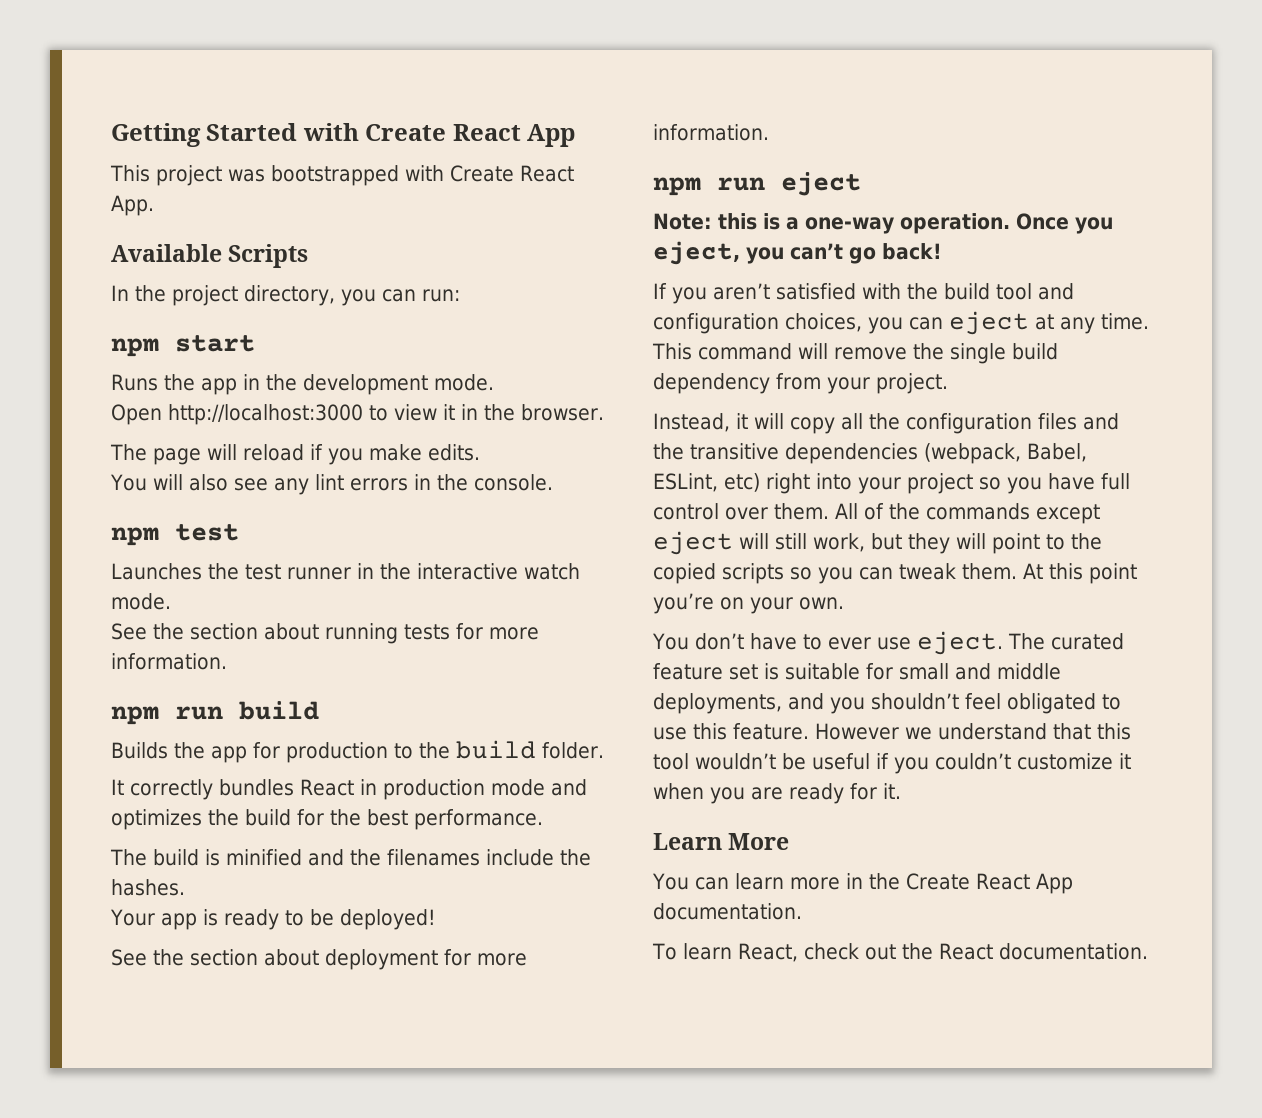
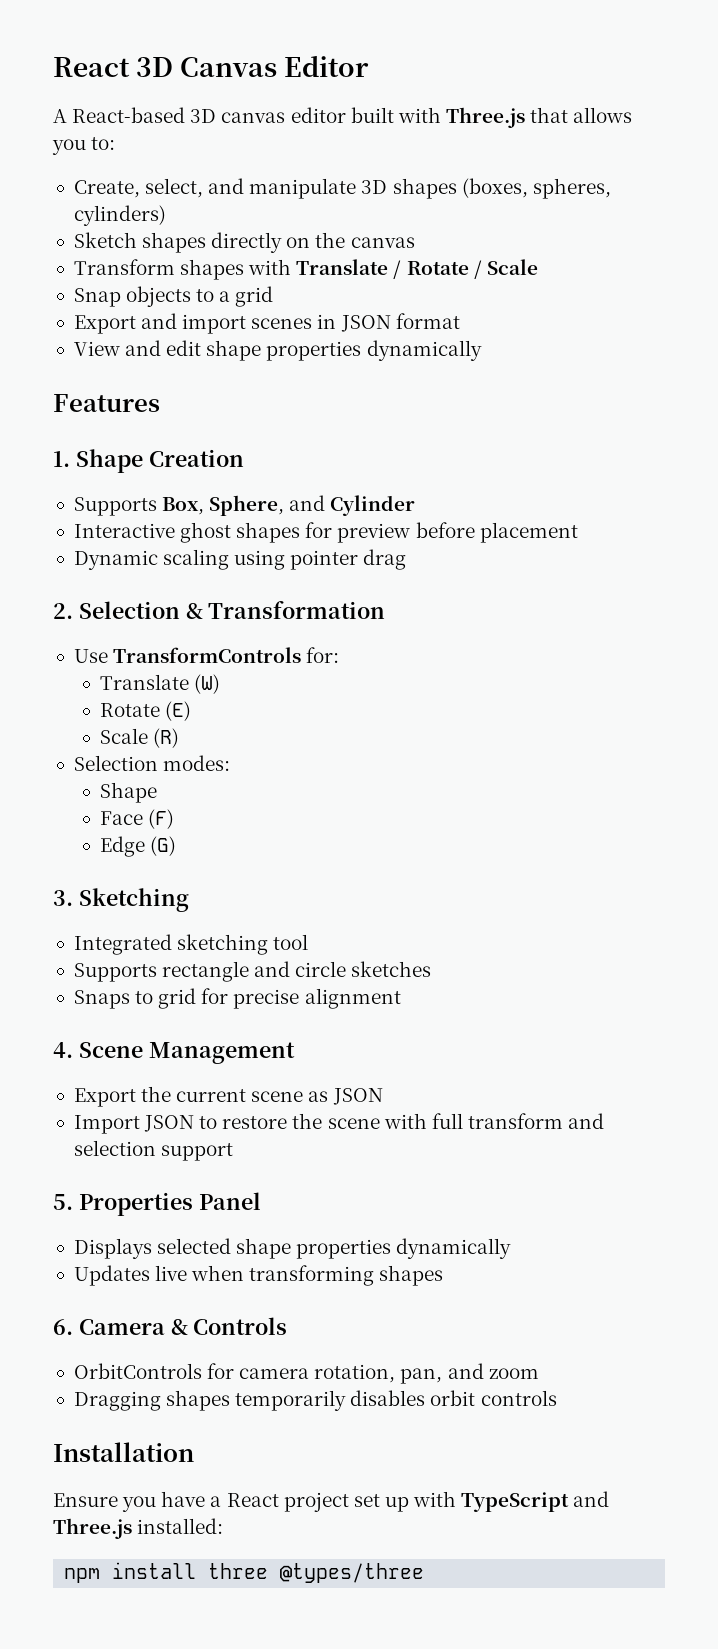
[111,123,576,147] [110,165,574,186] [111,195,154,216] [111,244,309,268] [111,285,460,306] [111,335,255,357] [111,374,494,395] [111,404,604,425] [110,444,480,465] [110,474,553,495] [111,524,239,546] [111,563,580,580] [111,593,171,610] [111,623,539,644] [111,653,227,670] [111,701,319,725] [111,740,604,763] [111,779,587,800] [111,809,543,830] [110,849,591,866] [111,879,185,896] [110,909,436,930] [111,949,527,970] [653,124,769,141] [653,172,861,196] [653,213,1113,234] [653,241,942,265] [653,283,1074,304] [653,311,1149,335] [652,343,1058,364] [653,373,948,394] [653,413,1119,434] [653,443,1087,464] [653,473,1130,494] [653,503,1100,524] [653,531,1102,555] [653,563,1137,584] [653,593,844,614] [652,631,1124,655] [653,663,1061,680] [653,693,1121,714] [653,723,1131,740] [653,753,1131,774] [653,783,901,804] [653,833,790,850] [652,873,1073,894] [653,903,802,920] [652,943,1148,962] Getting Started with Create React App // This project was bootstrapped with Create React App. // Available Scripts // In the project directory, you can run: // npm start // Runs the app in the development mode. // Open http://localhost:3000 to view it in the browser. // The page will reload if you make edits. // You will also see any lint errors in the console. // npm test // Launches the test runner in the interactive watch mode. // See the section about running tests for more information. // npm run build // Builds the app for production to the build folder. // It correctly bundles React in production mode and optimizes the build for the best performance. // The build is minified and the filenames include the hashes. // Your app is ready to be deployed! // See the section about deployment for more information. // npm run eject // Note: this is a one-way operation. Once you eject, you can’t go back! // If you aren’t satisfied with the build tool and configuration choices, you can eject at any time. This command will remove the single build dependency from your project. // Instead, it will copy all the configuration files and the transitive dependencies (webpack, Babel, ESLint, etc) right into your project so you have full control over them. All of the commands except eject will still work, but they will point to the copied scripts so you can tweak them. At this point you’re on your own. // You don’t have to ever use eject. The curated feature set is suitable for small and middle deployments, and you shouldn’t feel obligated to use this feature. However we understand that this tool wouldn’t be useful if you couldn’t customize it when you are ready for it. // Learn More // You can learn more in the Create React App documentation. // To learn React, check out the React documentation. -> [53,55,370,77] [53,107,633,128] [52,137,116,155] [73,178,611,199] [73,205,166,226] [73,232,415,253] [73,259,538,280] [73,286,274,307] [73,313,460,334] [73,340,482,361] [53,394,160,412] [53,449,244,473] [73,495,416,516] [73,522,578,543] [73,549,407,570] [53,601,386,619] [73,647,340,663] [99,674,221,694] [99,701,192,721] [99,728,180,748] [73,755,231,771] [99,782,157,803] [99,809,175,829] [99,836,177,857] [53,888,189,912] [73,934,309,955] [73,961,432,982] [73,988,401,1009] [53,1042,295,1064] [73,1086,383,1107] [73,1113,605,1134] [73,1140,234,1161] [53,1192,261,1216] [73,1238,512,1259] [73,1265,444,1286] [53,1317,288,1335] [73,1363,539,1384] [73,1390,557,1411] [53,1442,194,1462] [53,1491,610,1512] [53,1518,224,1539] [64,1562,425,1583] React 3D Canvas Editor // A React-based 3D canvas editor built with Three.js that allows you to: // Create, select, and manipulate 3D shapes (boxes, spheres, cylinders) // Sketch shapes directly on the canvas // Transform shapes with Translate / Rotate / Scale // Snap objects to a grid // Export and import scenes in JSON format // View and edit shape properties dynamically // Features // 1. Shape Creation // Supports Box, Sphere, and Cylinder // Interactive ghost shapes for preview before placement // Dynamic scaling using pointer drag // 2. Selection & Transformation // Use TransformControls for: // Translate (W) // Rotate (E) // Scale (R) // Selection modes: // Shape // Face (F) // Edge (G) // 3. Sketching // Integrated sketching tool // Supports rectangle and circle sketches // Snaps to grid for precise alignment // 4. Scene Management // Export the current scene as JSON // Import JSON to restore the scene with full transform and selection support // 5. Properties Panel // Displays selected shape properties dynamically // Updates live when transforming shapes // 6. Camera & Controls // OrbitControls for camera rotation, pan, and zoom // Dragging shapes temporarily disables orbit controls // Installation // Ensure you have a React project set up with TypeScript and Three.js installed: // npm install three @types/three

